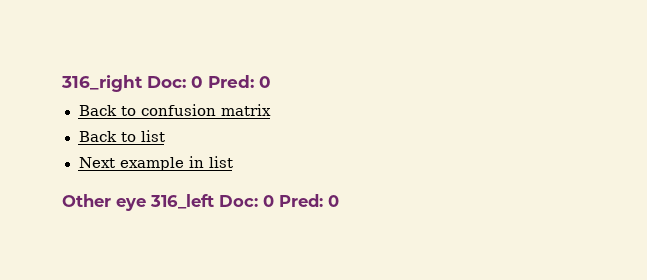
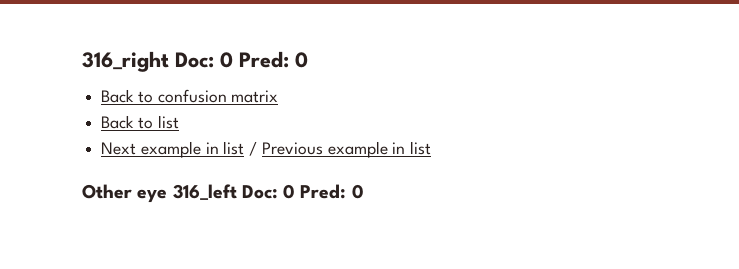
(233, 162) none -> [249,141,432,158] / Previous example in list

